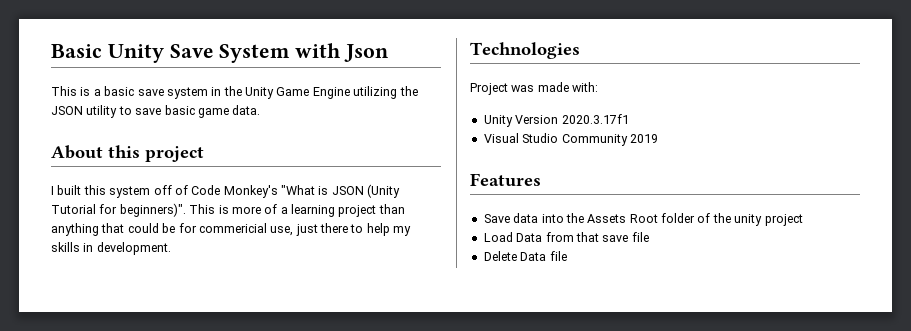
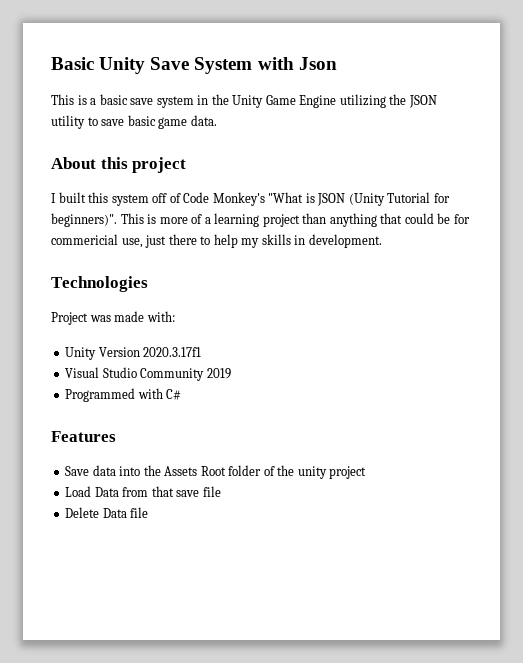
(658, 138) none -> [65,388,182,402] // Programmed with C#

